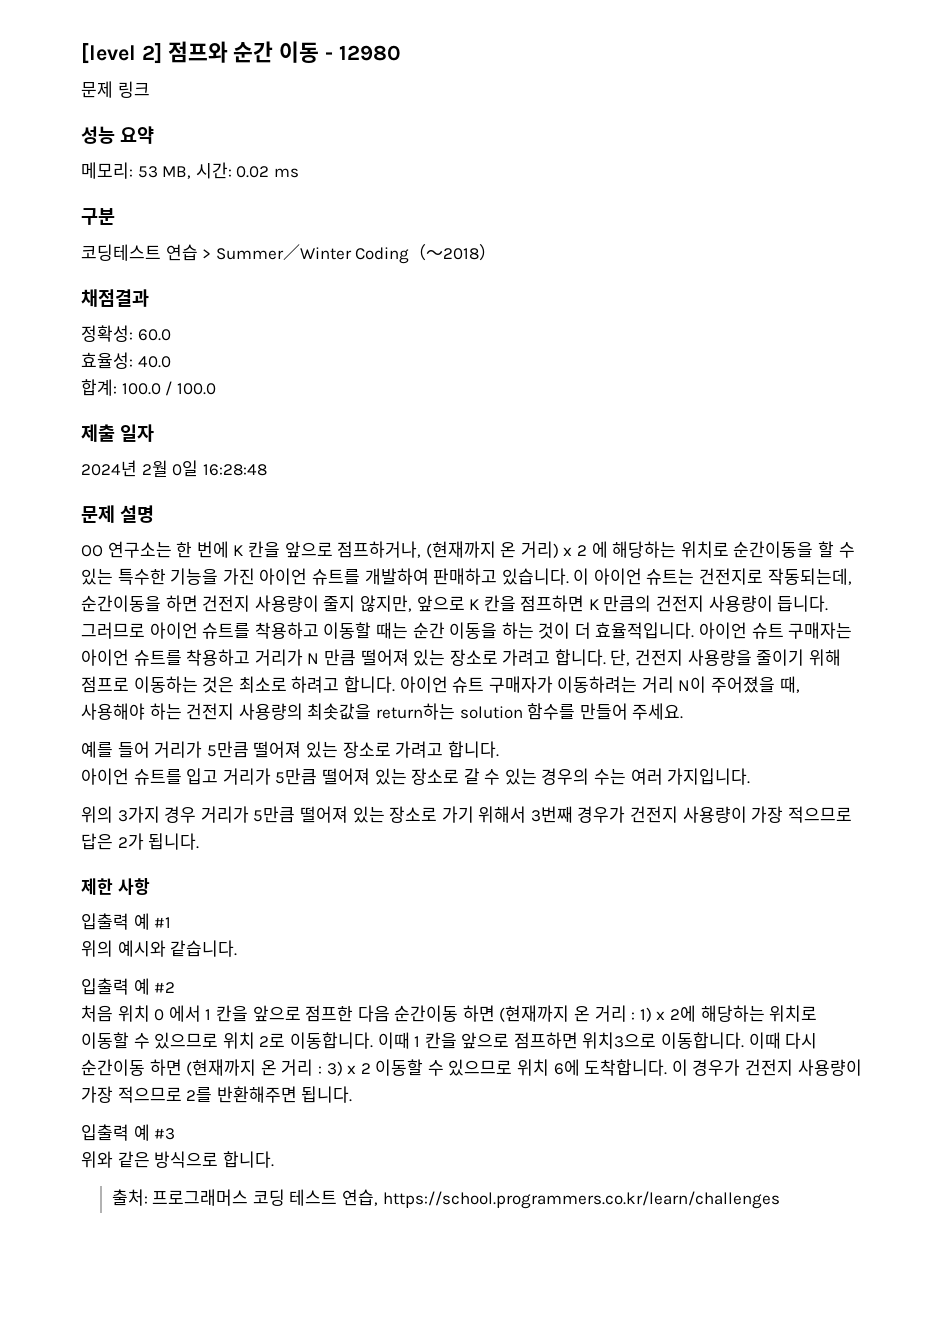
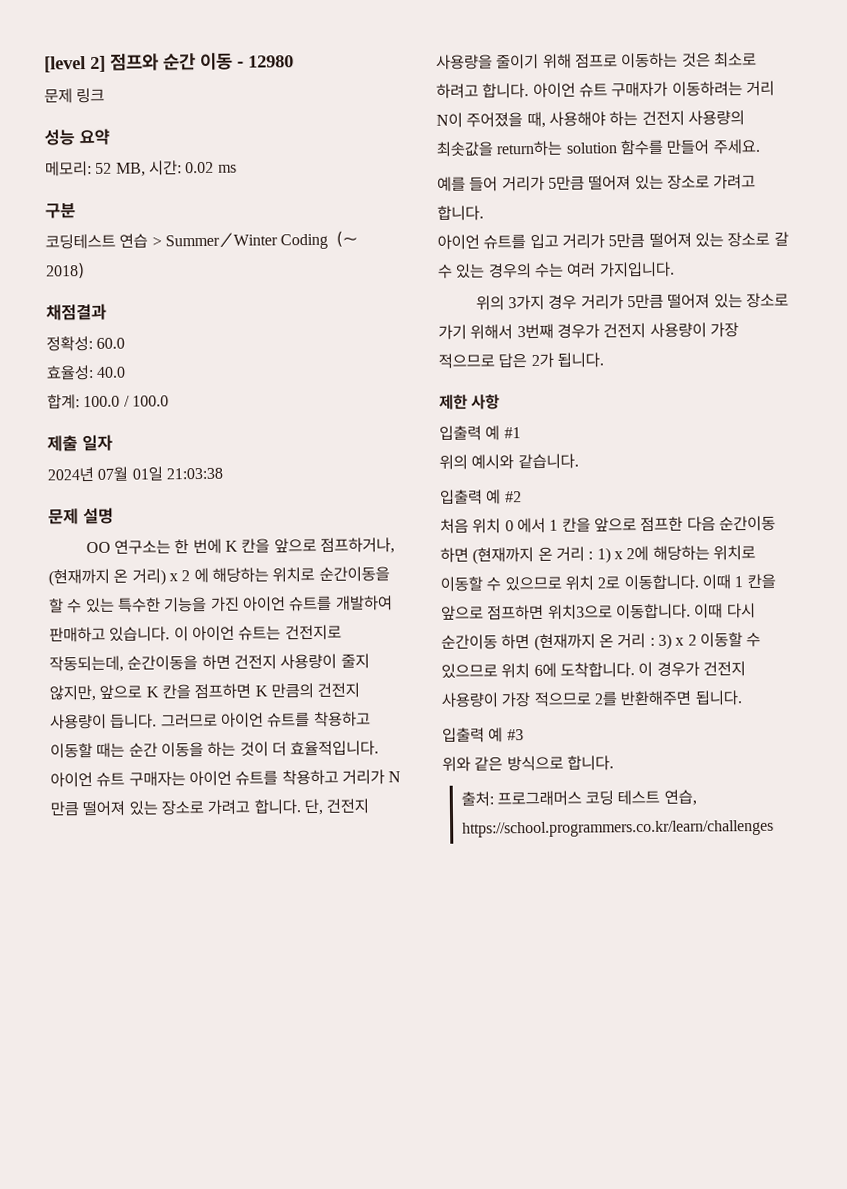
[137,166,158,178] 53 -> [95,162,113,174] 52
[141,460,267,477] 2월 0일 16:28:48 -> [97,466,223,482] 07월 01일 21:03:38

